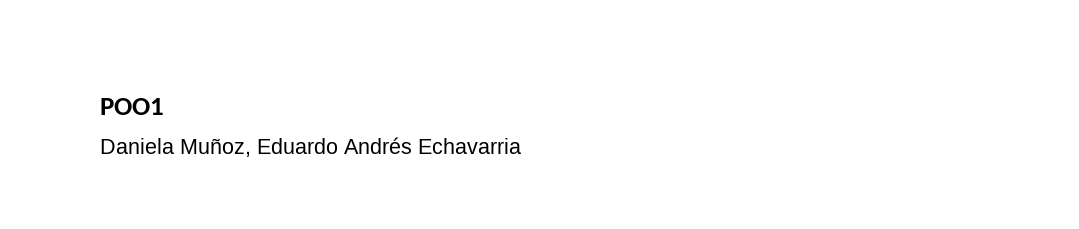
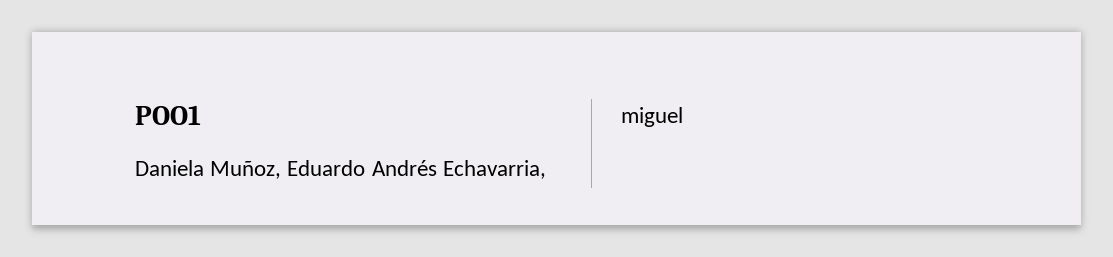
[418,138,521,154] Echavarria -> [442,160,546,179] [621,107,683,127] Echavarria, miguel

